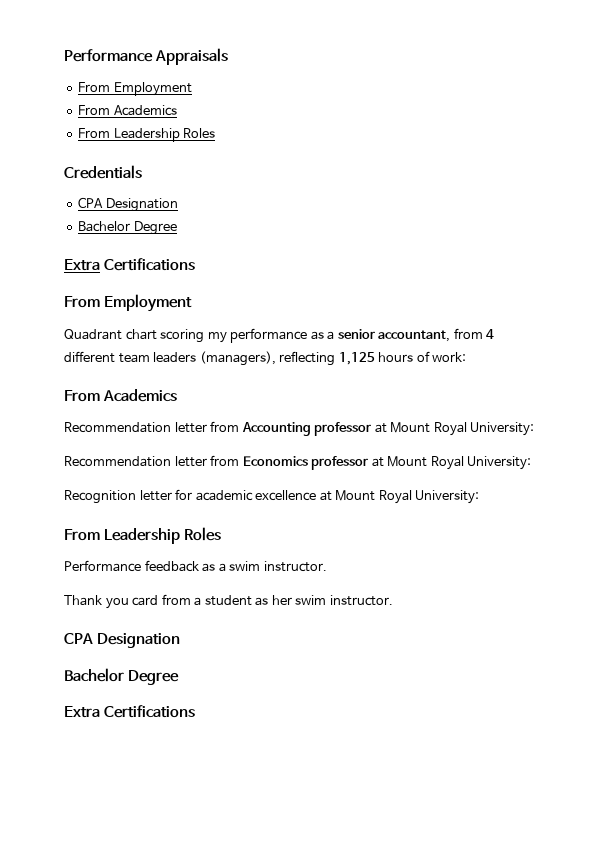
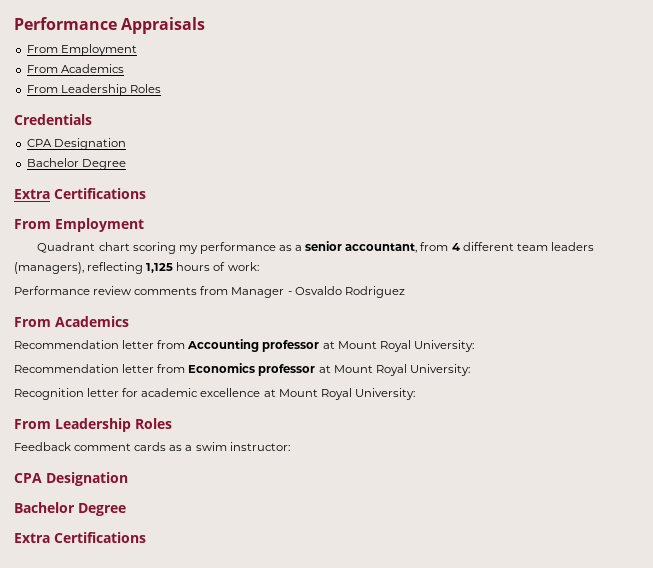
(467, 357) none -> [14,286,405,298] // Performance review comments from Manager - Osvaldo Rodriguez
[64,560,327,572] [64,594,393,609] Performance feedback as a swim instructor. // Thank you card from a student as her swim instructor. -> [14,442,290,451] Feedback comment cards as a swim instructor:

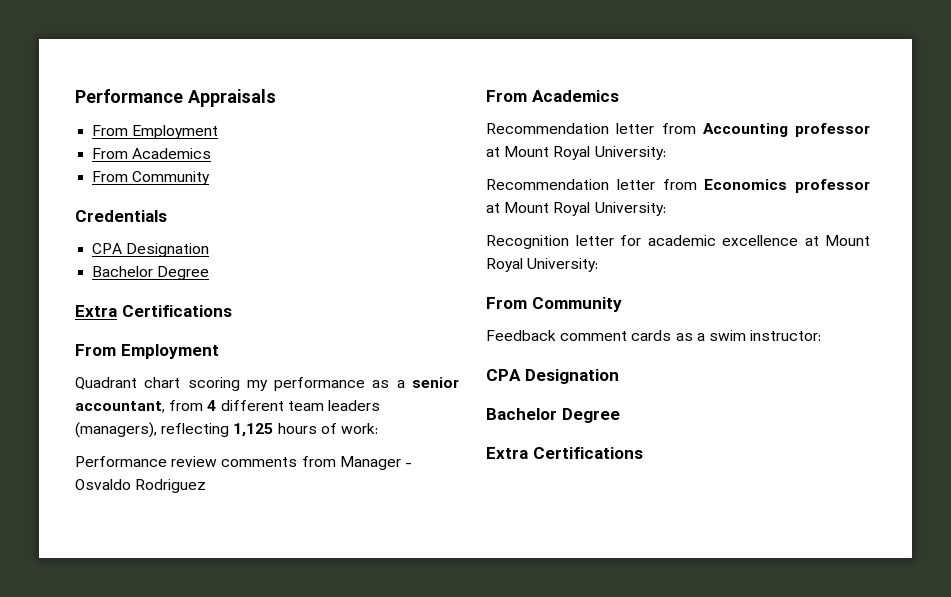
[60,84,161,96] Leadership Roles -> [132,171,211,185] Community
[55,418,172,432] Leadership Roles -> [531,297,622,312] Community

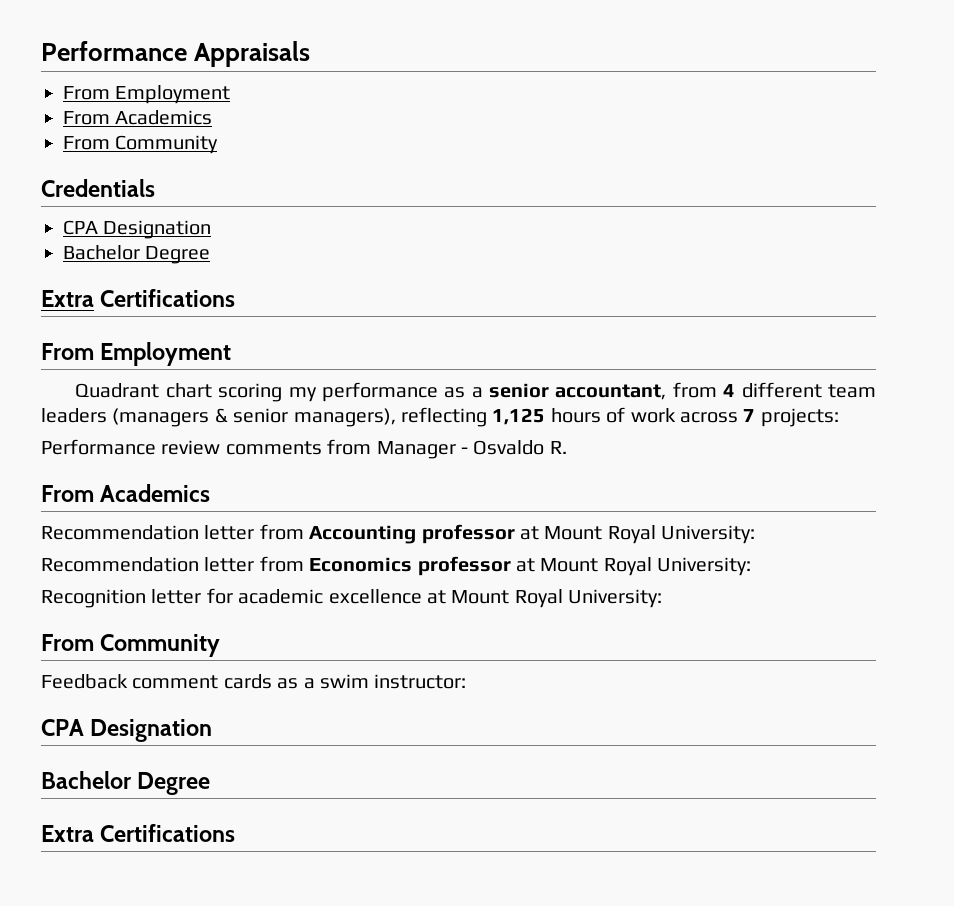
[75,422,378,438] (managers), reflecting 1,125 hours of work: -> [112,407,839,427] (managers & senior managers), reflecting 1,125 hours of work across 7 projects:
[135,479,207,493] Rodriguez -> [549,441,567,454] R.

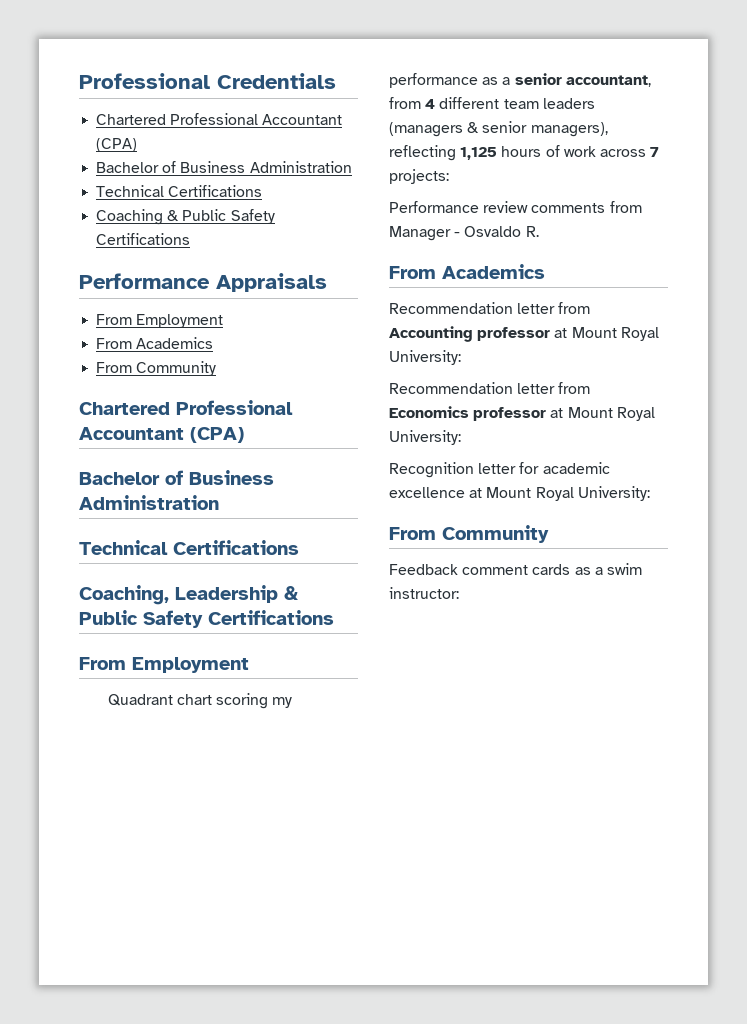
(41, 51) none -> [79,73,336,89] [96,113,343,125] [96,138,138,152] [96,161,352,173] [96,185,263,197] [96,209,275,225] [96,233,191,245] Professional Credentials // Chartered Professional Accountant (CPA) // Bachelor of Business Administration // Technical Certifications // Coaching & Public Safety Certifications //
[41,179,155,197] [63,220,212,239] [63,245,211,264] [41,290,94,307] Credentials // CPA Designation // Bachelor Degree // Extra -> [79,400,293,415] [79,427,244,443] [79,470,274,485] [79,495,219,510] [79,540,299,555] [79,585,298,605] [79,610,203,628] Chartered Professional Accountant (CPA) // Bachelor of Business Administration // Technical Certifications // Coaching, Leadership & Public Safety
[41,719,213,742] [41,771,211,795] [41,824,236,842] // CPA Designation // Bachelor Degree // Extra Certifications -> (459, 593) none

